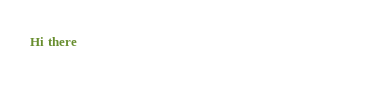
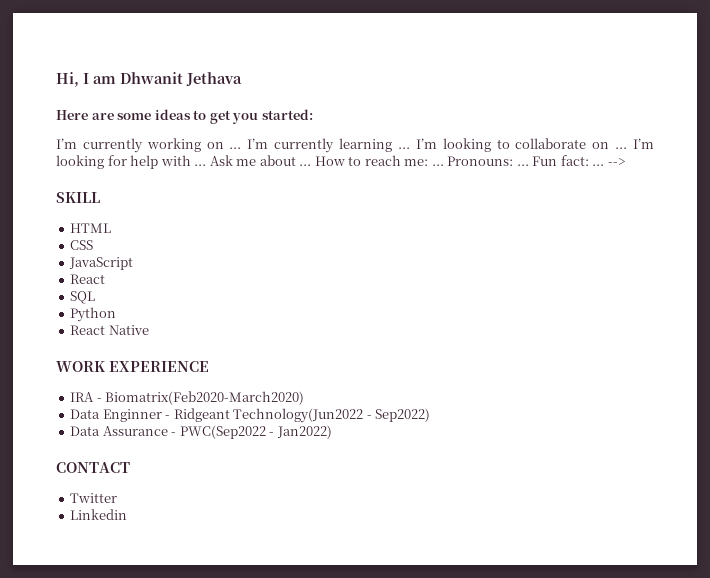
[30,37,77,46] Hi there -> [56,72,242,87] [56,109,313,124] [56,138,655,153] [56,155,626,169] [56,192,100,203] [70,223,112,233] [70,240,94,250] [69,257,134,270] [70,274,106,284] [70,291,96,304] [70,307,117,322] [70,325,149,335] [56,361,209,372] [70,391,305,405] [70,408,431,423] [70,425,332,439] [56,462,130,473] [70,493,118,503] [70,509,128,520] Hi, I am Dhwanit Jethava // Here are some ideas to get you started: // I’m currently working on ... I’m currently learning ... I’m looking to collaborate on ... I’m looking for help with ... Ask me about ... How to reach me: ... Pronouns: ... Fun fact: ... --> // SKILL // HTML // CSS // JavaScript // React // SQL // Python // React Native // WORK EXPERIENCE // IRA - Biomatrix(Feb2020-March2020) // Data Enginner - Ridgeant Technology(Jun2022 - Sep2022) // Data Assurance - PWC(Sep2022 - Jan2022) // CONTACT // Twitter // Linkedin

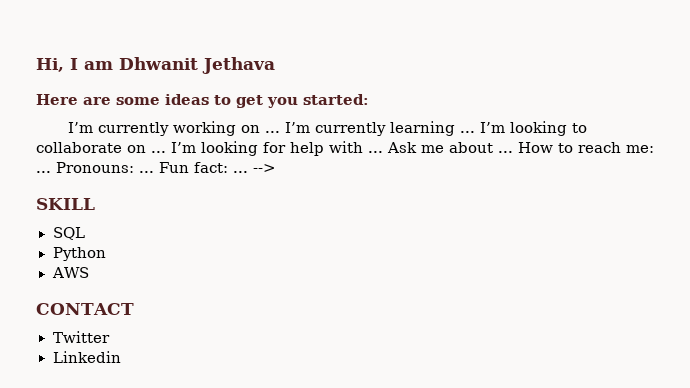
[70,223,112,233] [70,240,94,250] [69,257,134,270] [70,274,106,284] [70,291,96,304] [70,307,117,322] [70,325,149,335] [56,361,209,372] [70,391,305,405] [70,408,431,423] [70,425,332,439] HTML // CSS // JavaScript // React // SQL // Python // React Native // WORK EXPERIENCE // IRA - Biomatrix(Feb2020-March2020) // Data Enginner - Ridgeant Technology(Jun2022 - Sep2022) // Data Assurance - PWC(Sep2022 - Jan2022) -> [52,227,85,240] [52,247,106,261] [51,267,89,278] SQL // Python // AWS

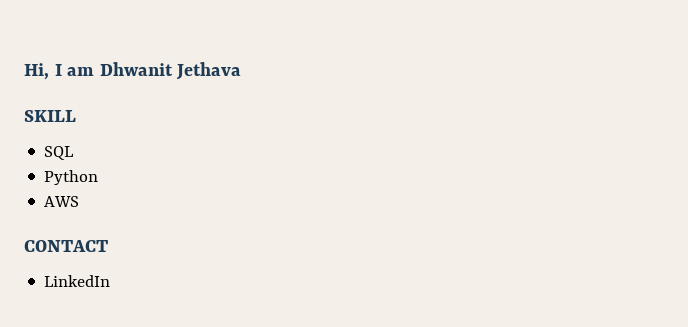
[36,94,369,108] [68,121,588,136] [36,141,654,156] [36,162,276,173] // Here are some ideas to get you started: // I’m currently working on ... I’m currently learning ... I’m looking to collaborate on ... I’m looking for help with ... Ask me about ... How to reach me: ... Pronouns: ... Fun fact: ... --> -> (242, 71) none
[52,331,110,343] [52,351,121,363] Twitter // Linkedin -> [44,275,111,287] LinkedIn

